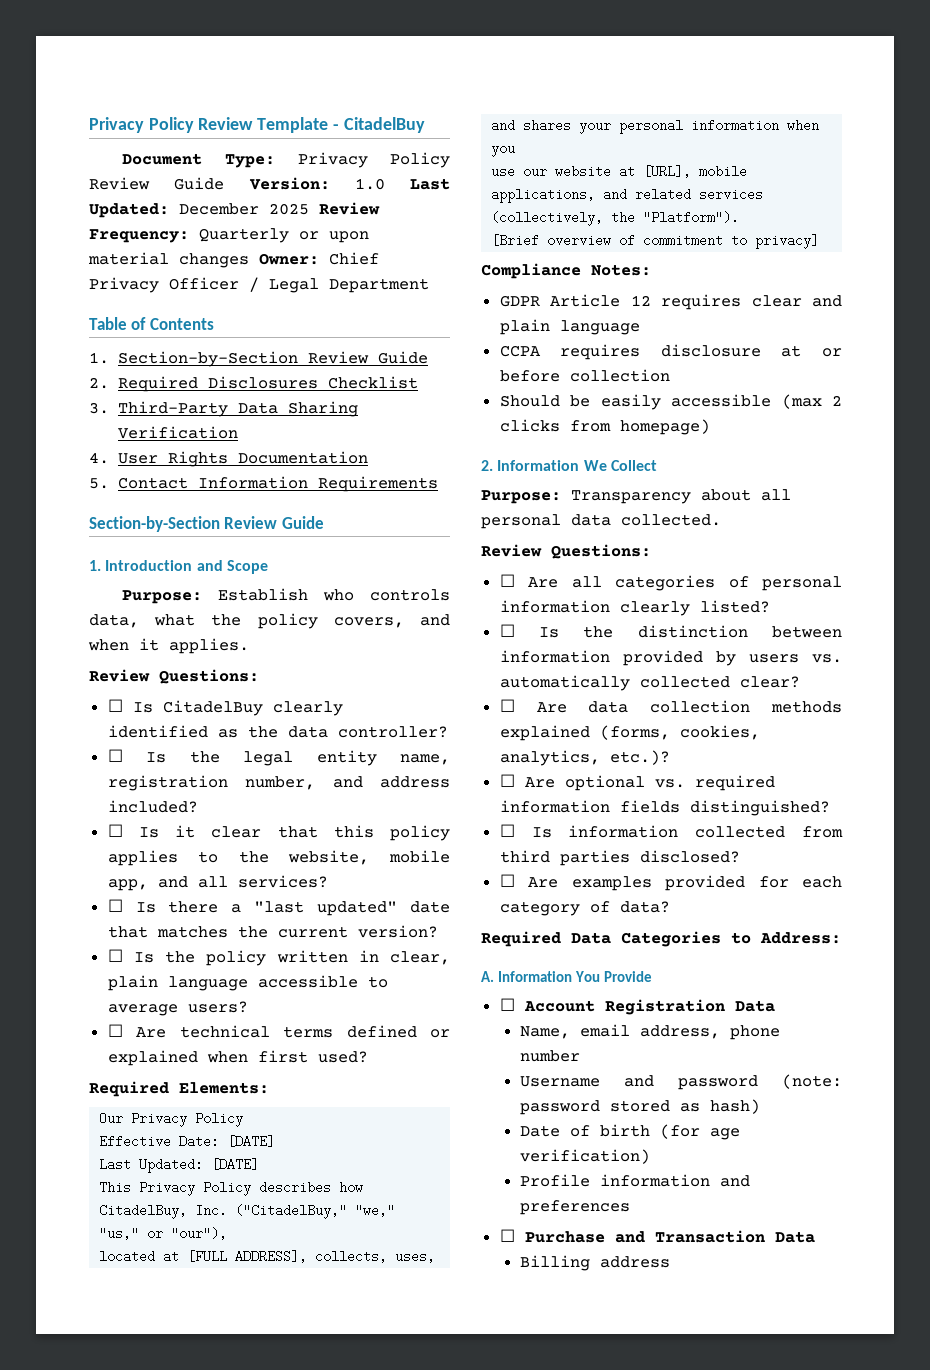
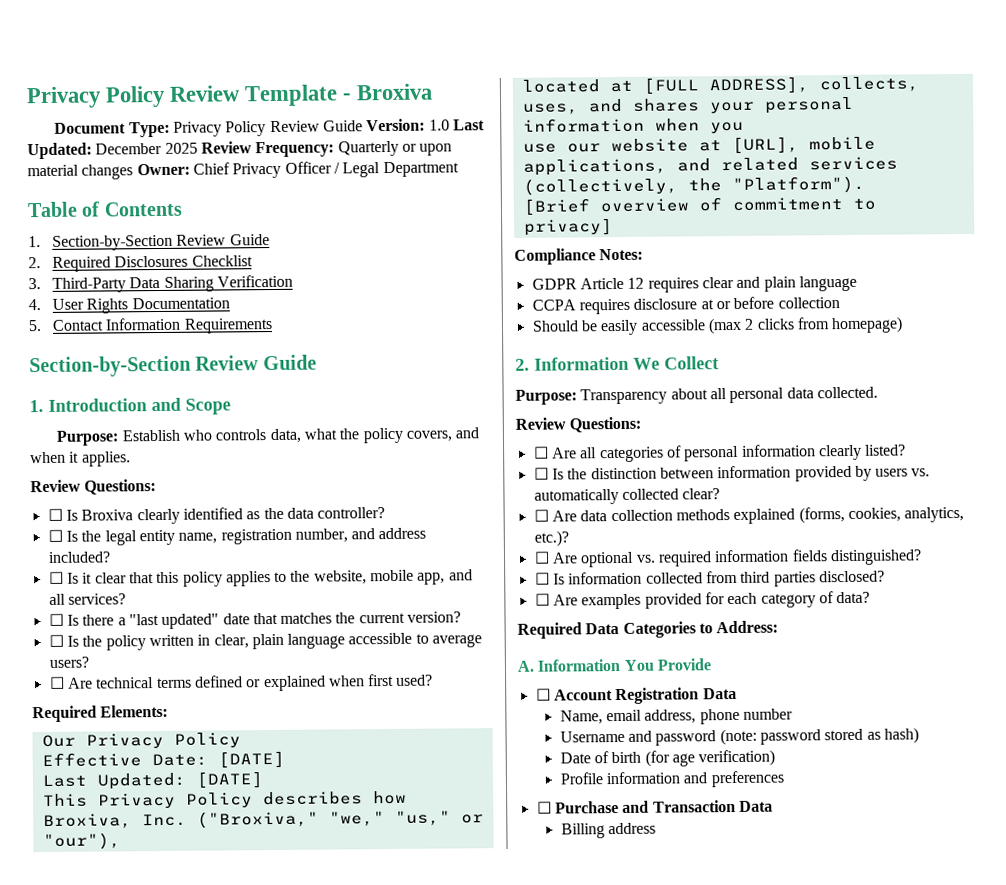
[343,117,425,133] CitadelBuy -> [356,83,434,101] Broxiva
[162,700,263,716] CitadelBuy -> [81,509,134,521] Broxiva
[99,1204,348,1219] CitadelBuy, Inc. ("CitadelBuy," -> [42,810,319,830] Broxiva, Inc. ("Broxiva,"

